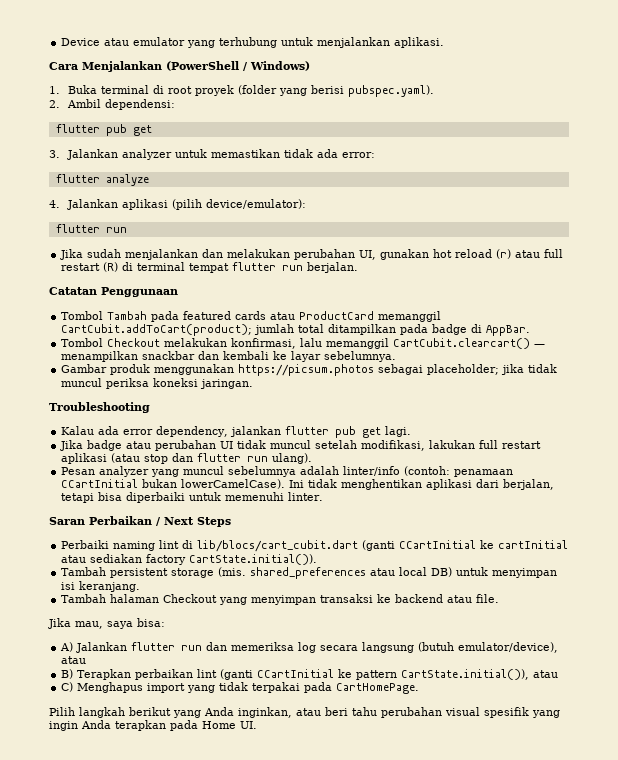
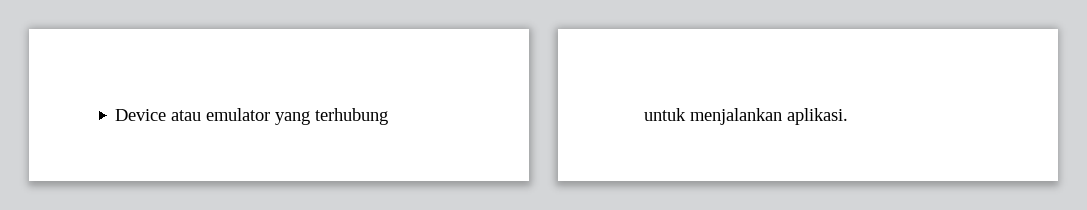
[49,61,310,72] [49,85,434,97] [49,99,175,110] [55,124,152,136] [49,149,375,160] [55,174,149,186] [49,199,306,210] [55,224,127,233] [60,249,564,260] [61,262,359,273] [49,287,178,297] [61,311,442,322] [61,324,531,336] [61,338,546,349] [61,351,397,362] [61,364,558,376] [61,378,254,389] [49,402,150,413] [61,426,412,438] [60,440,542,451] [61,453,313,464] [61,466,514,477] [61,479,555,490] [61,492,324,503] [49,516,231,527] [61,540,569,552] [61,554,318,565] [61,567,558,579] [61,581,141,592] [61,594,500,605] [48,618,165,629] [60,642,559,653] [61,656,87,664] [61,669,559,680] [61,682,420,694] [49,707,560,718] [49,720,257,731] // Cara Menjalankan (PowerShell / Windows) // 1. Buka terminal di root proyek (folder yang berisi pubspec.yaml). // 2. Ambil dependensi: // flutter pub get // 3. Jalankan analyzer untuk memastikan tidak ada error: // flutter analyze // 4. Jalankan aplikasi (pilih device/emulator): // flutter run // Jika sudah menjalankan dan melakukan perubahan UI, gunakan hot reload (r) atau full restart (R) di terminal tempat flutter run berjalan. // Catatan Penggunaan // Tombol Tambah pada featured cards atau ProductCard memanggil CartCubit.addToCart(product); jumlah total ditampilkan pada badge di AppBar. // Tombol Checkout melakukan konfirmasi, lalu memanggil CartCubit.clearcart() — menampilkan snackbar dan kembali ke layar sebelumnya. // Gambar produk menggunakan https://picsum.photos sebagai placeholder; jika tidak muncul periksa koneksi jaringan. // Troubleshooting // Kalau ada error dependency, jalankan flutter pub get lagi. // Jika badge atau perubahan UI tidak muncul setelah modifikasi, lakukan full restart aplikasi (atau stop dan flutter run ulang). // Pesan analyzer yang muncul sebelumnya adalah linter/info (contoh: penamaan CCartInitial bukan lowerCamelCase). Ini tidak menghentikan aplikasi dari berjalan, tetapi bisa diperbaiki untuk memenuhi linter. // Saran Perbaikan / Next Steps // Perbaiki naming lint di lib/blocs/cart_cubit.dart (ganti CCartInitial ke cartInitial atau sediakan factory CartState.initial()). // Tambah persistent storage (mis. shared_preferences atau local DB) untuk menyimpan isi keranjang. // Tambah halaman Checkout yang menyimpan transaksi ke backend atau file. // Jika mau, saya bisa: // A) Jalankan flutter run dan memeriksa log secara langsung (butuh emulator/device), atau // B) Terapkan perbaikan lint (ganti CCartInitial ke pattern CartState.initial()), atau // C) Menghapus import yang tidak terpakai pada CartHomePage. // Pilih langkah berikut yang Anda inginkan, atau beri tahu perubahan visual spesifik yang ingin Anda terapkan pada Home UI. -> (849, 116) none

